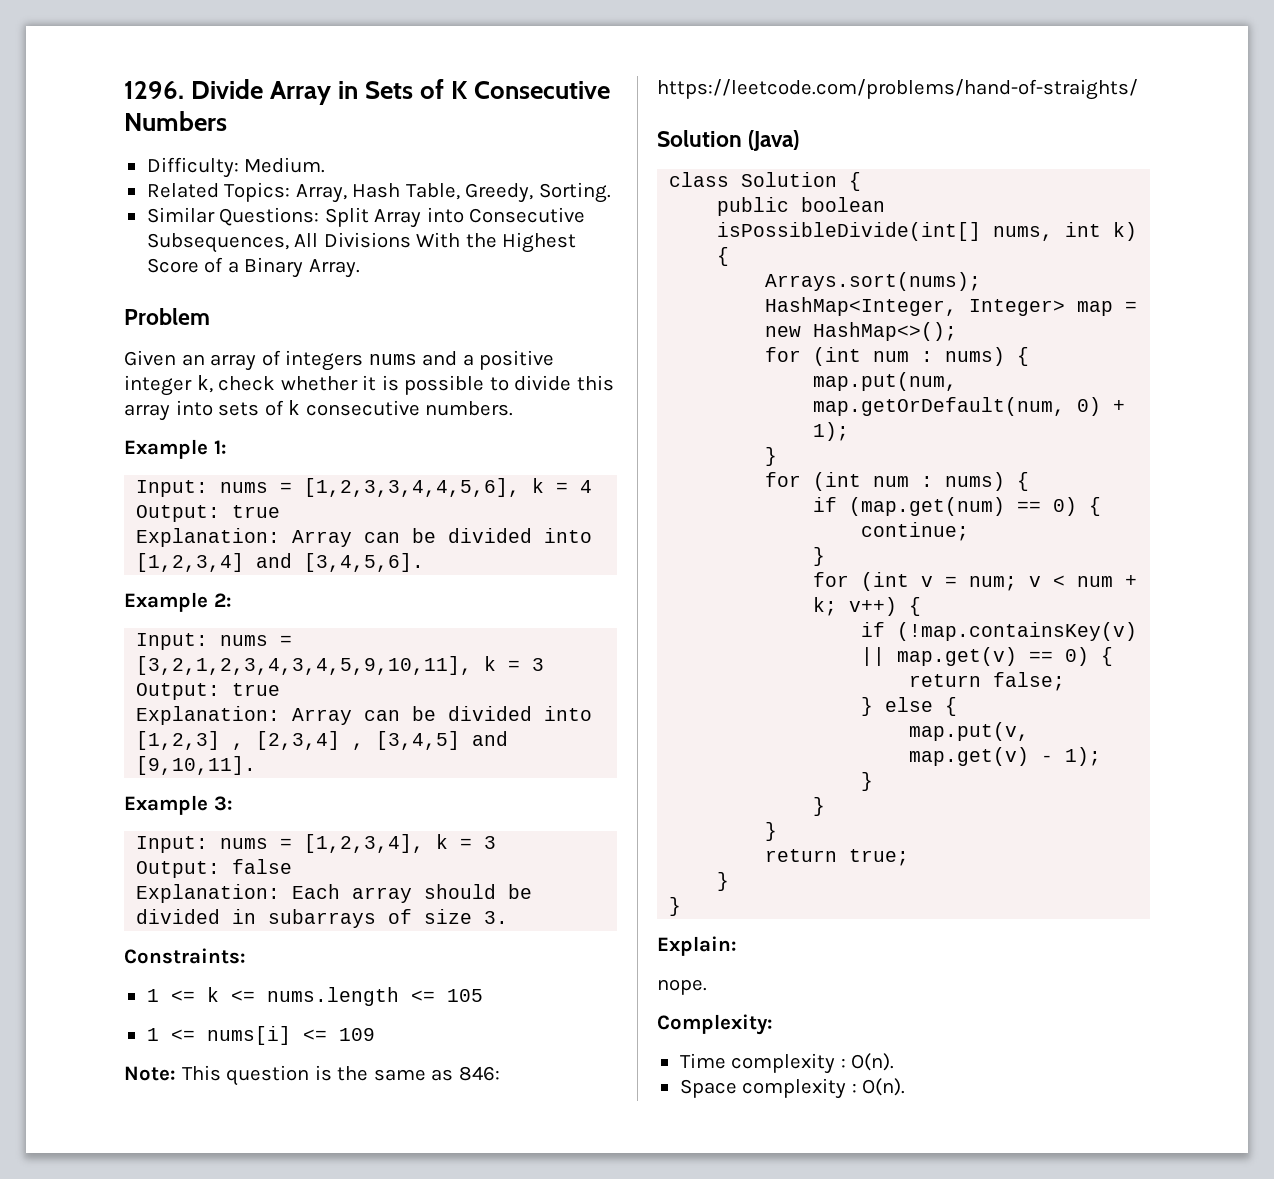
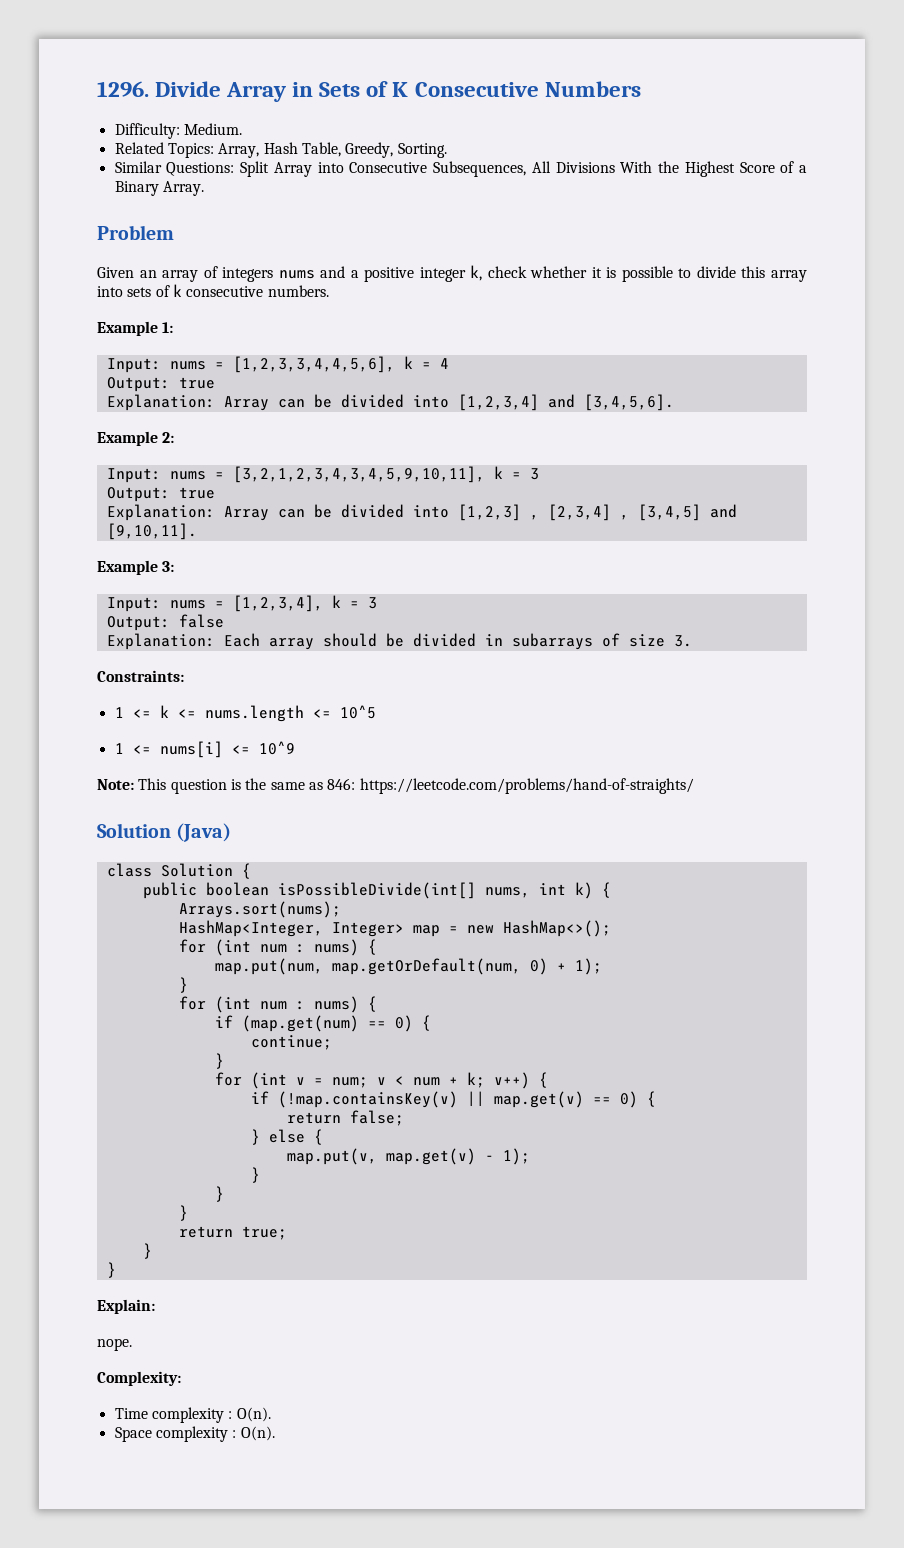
[446,989,483,1002] 105 -> [339,705,376,719] 10^5
[338,1028,375,1041] 109 -> [258,741,295,755] 10^9

